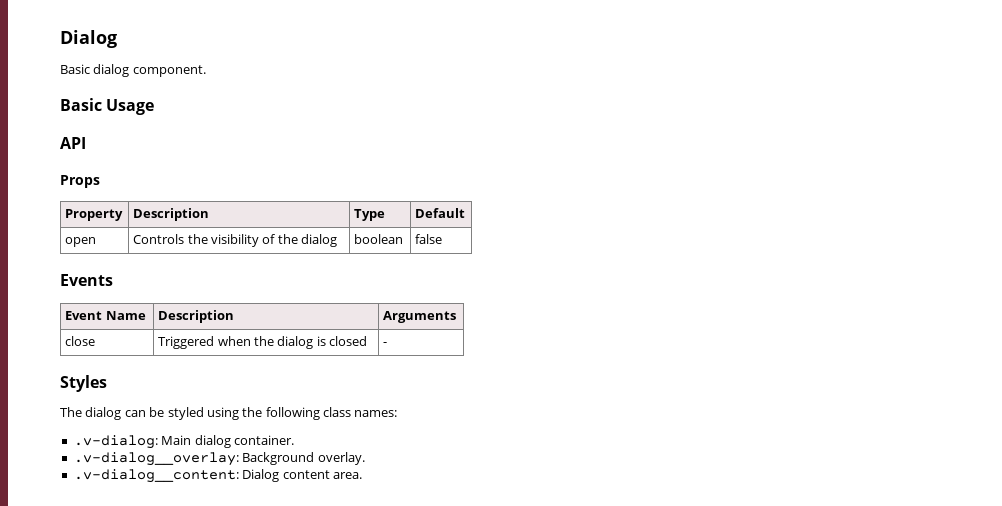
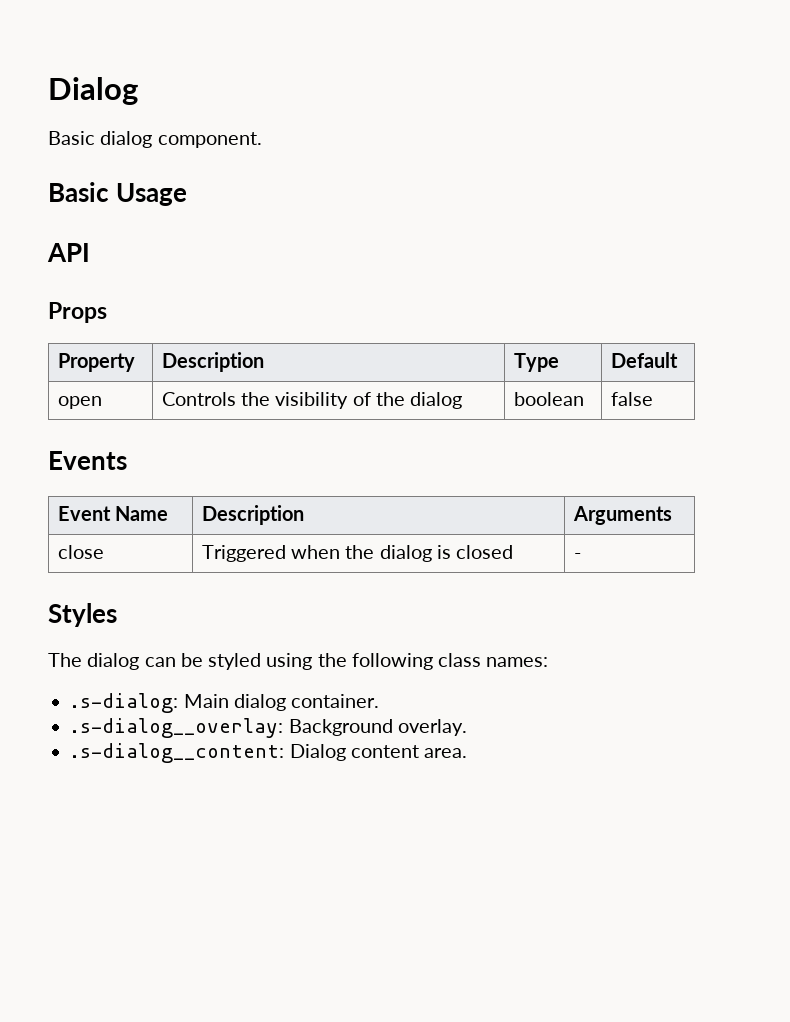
[73,435,158,449] .v-dialog: -> [69,693,179,713] .s-dialog:
[73,452,239,466] .v-dialog__overlay: -> [69,718,284,738] .s-dialog__overlay:
[73,469,239,483] .v-dialog__content: -> [69,743,285,763] .s-dialog__content:

